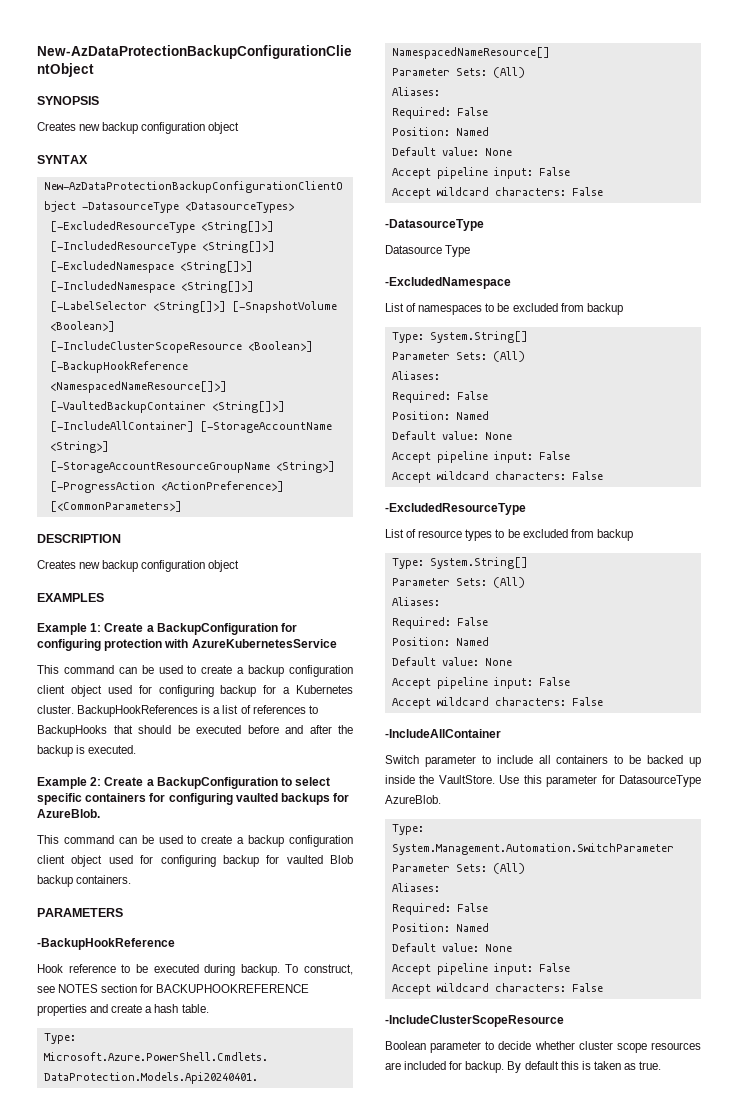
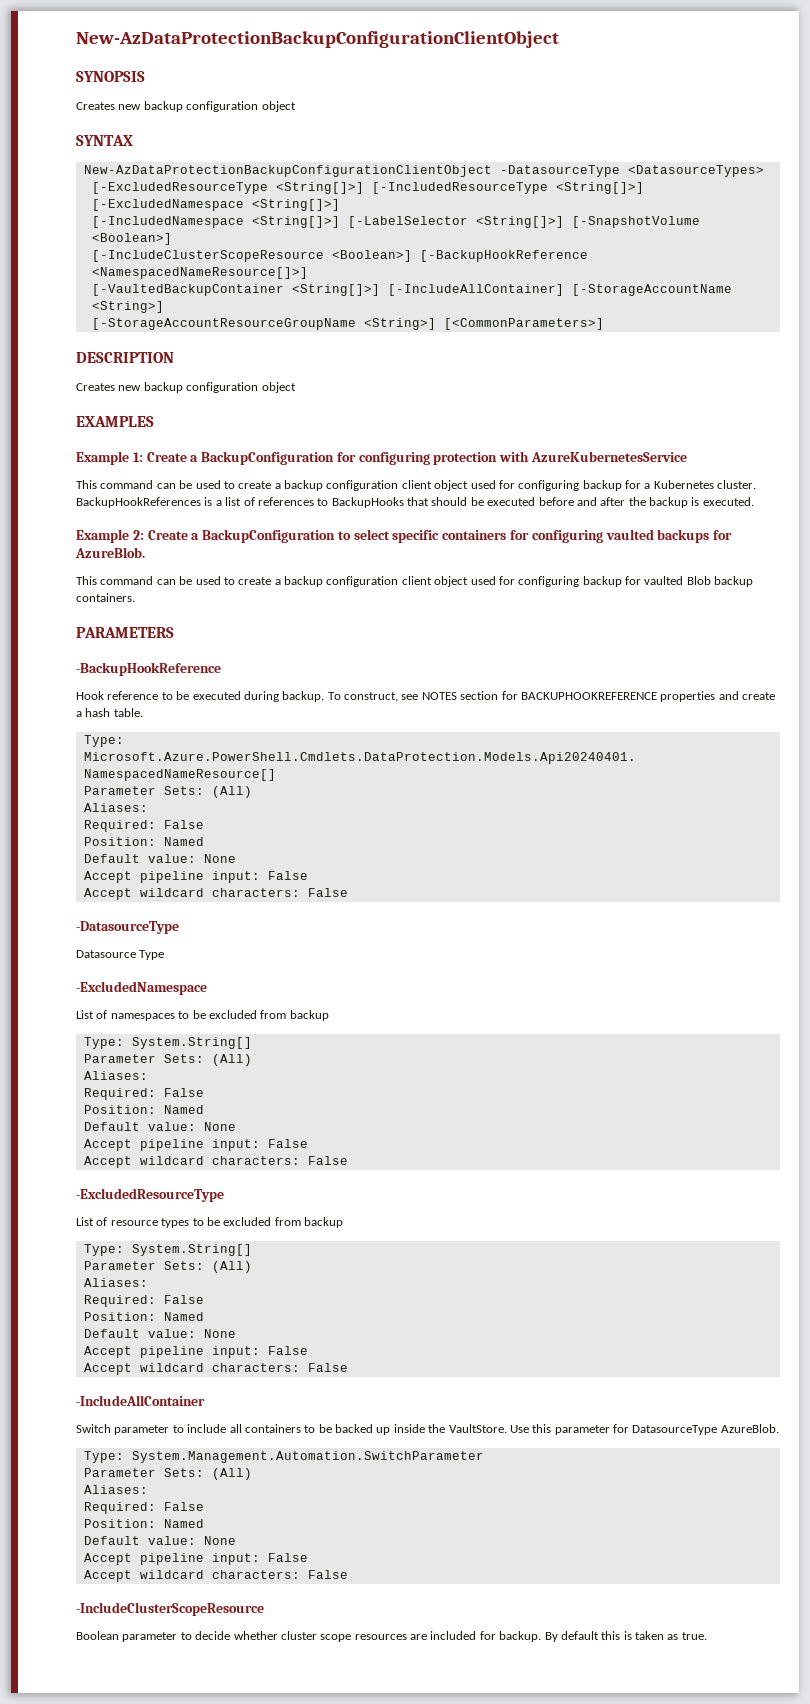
[49,481,284,493] [-ProgressAction <ActionPreference>] -> (436, 324) none

